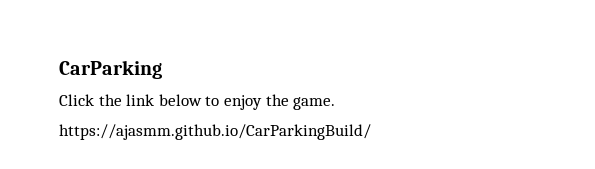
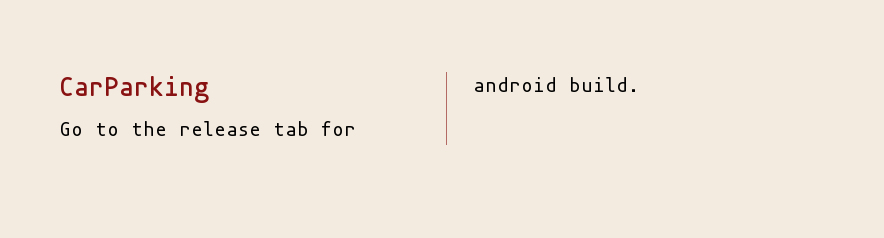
[59,94,336,110] [59,124,371,140] Click the link below to enjoy the game. // https://ajasmm.github.io/CarParkingBuild/ -> [59,121,356,136] [473,77,639,92] Go to the release tab for android build.

